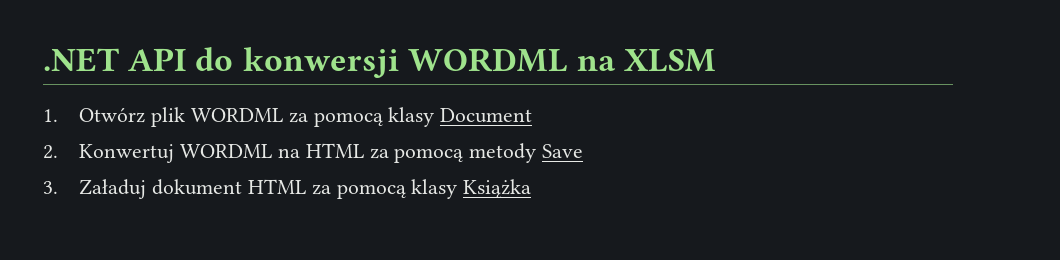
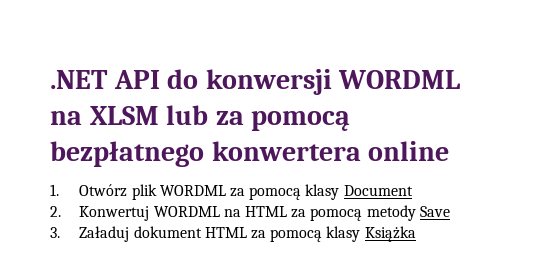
(717, 60) none -> [166,105,351,131] [50,141,450,167] lub za pomocą bezpłatnego konwertera online

